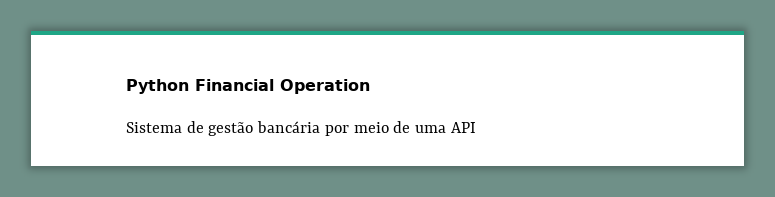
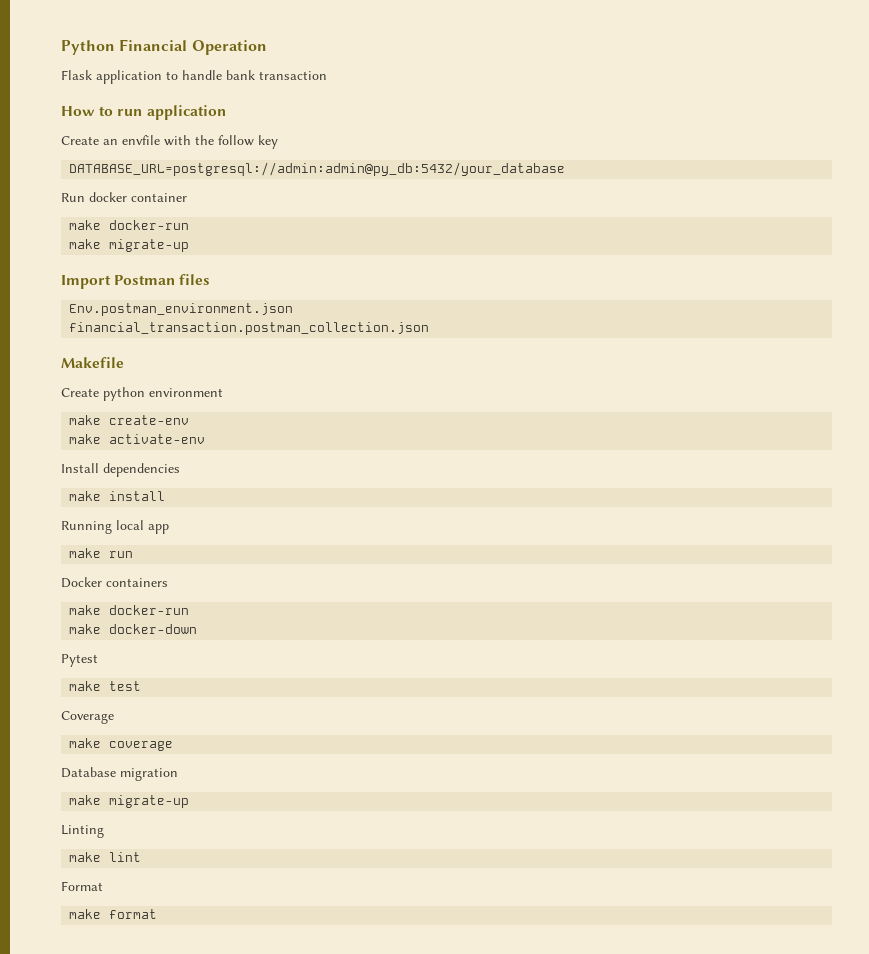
[126,121,476,136] Sistema de gestão bancária por meio de uma API -> [61,70,327,84] [61,105,226,120] [61,135,278,149] [69,162,566,176] [61,192,187,202] [69,220,190,230] [69,239,190,252] [61,274,211,289] [69,303,294,316] [69,322,430,335] [61,357,124,368] [61,387,223,401] [69,415,190,425] [69,434,206,444] [61,463,180,477] [69,491,166,501] [61,520,169,534] [69,548,134,558] [61,577,168,588] [69,605,190,615] [69,624,198,634] [61,654,98,667] [69,681,142,691] [61,711,114,724] [69,738,174,751] [61,767,178,781] [69,795,190,808] [61,825,104,838] [69,852,142,862] [61,881,103,891] [69,909,158,919] Flask application to handle bank transaction // How to run application // Create an envfile with the follow key // DATABASE_URL=postgresql://admin:admin@py_db:5432/your_database // Run docker container // make docker-run // make migrate-up // Import Postman files // Env.postman_environment.json // financial_transaction.postman_collection.json // Makefile // Create python environment // make create-env // make activate-env // Install dependencies // make install // Running local app // make run // Docker containers // make docker-run // make docker-down // Pytest // make test // Coverage // make coverage // Database migration // make migrate-up // Linting // make lint // Format // make format

